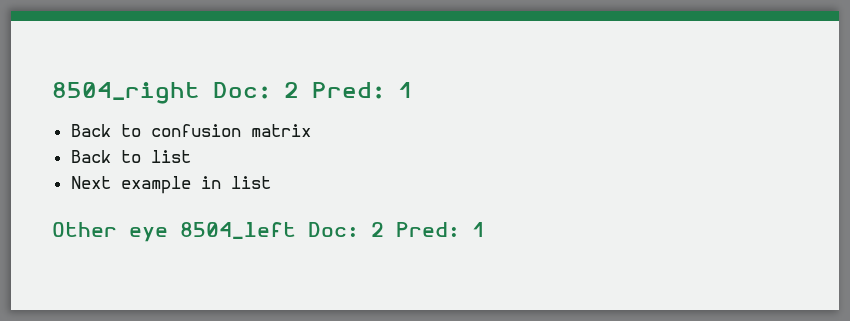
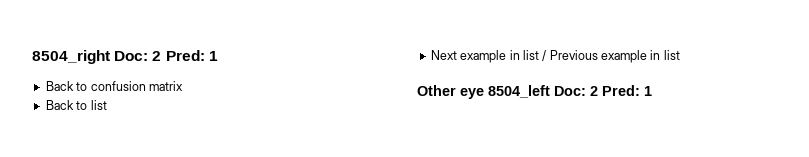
(271, 182) none -> [542,50,680,63] / Previous example in list

